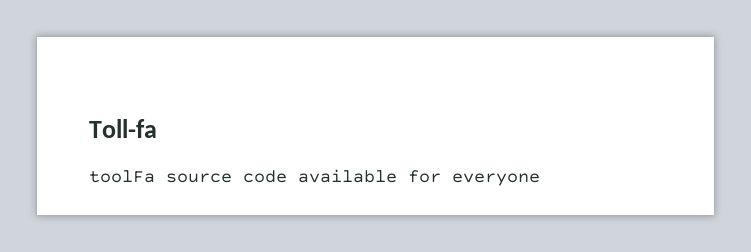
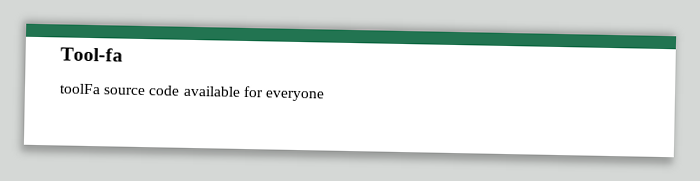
[89,119,157,138] Toll-fa -> [60,47,123,62] Tool-fa

